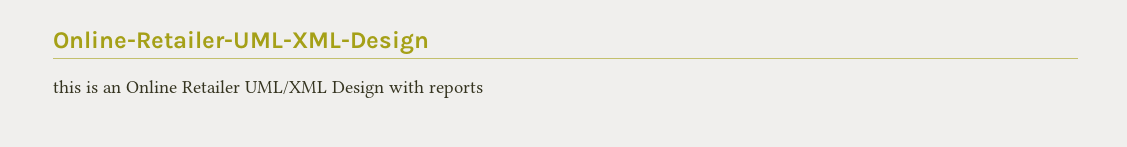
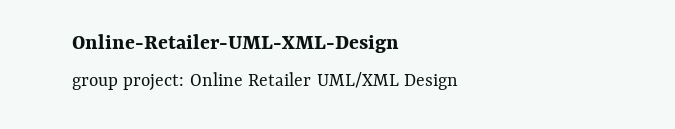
[53,80,121,93] this is an -> [72,74,185,91] group project:
[389,80,483,98] with reports -> (458, 82) none

